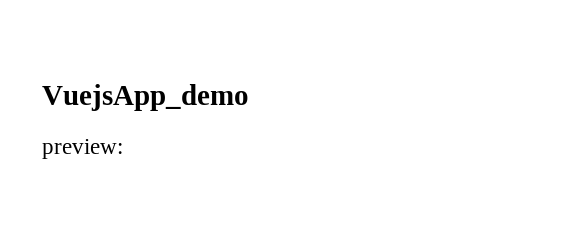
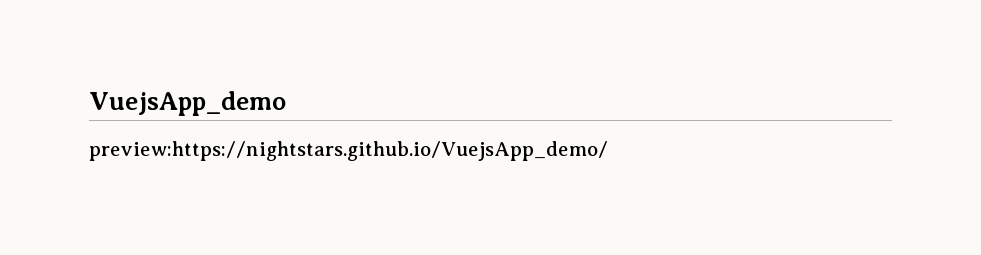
[42,139,123,159] preview: -> [89,141,608,161] preview:https://nightstars.github.io/VuejsApp_demo/

